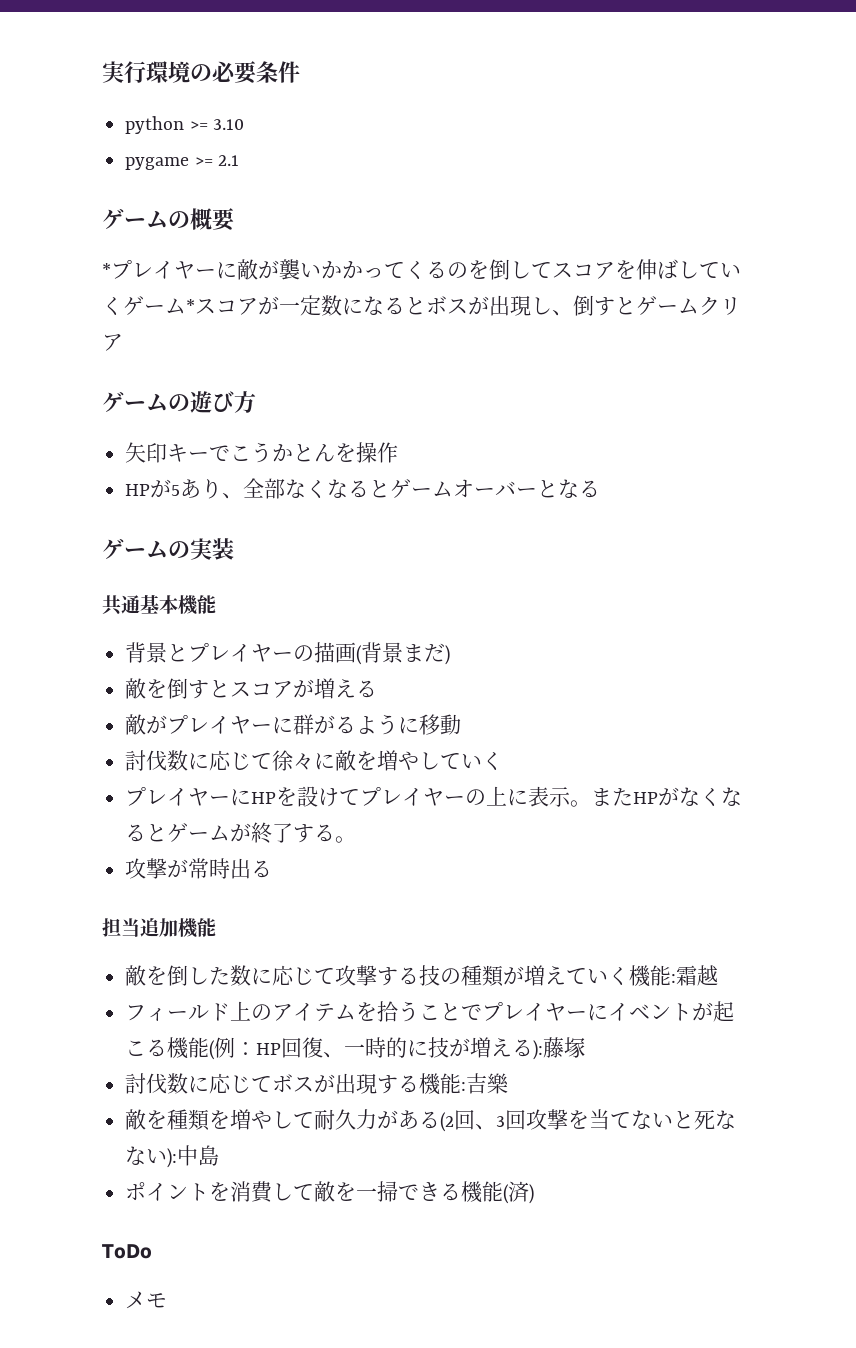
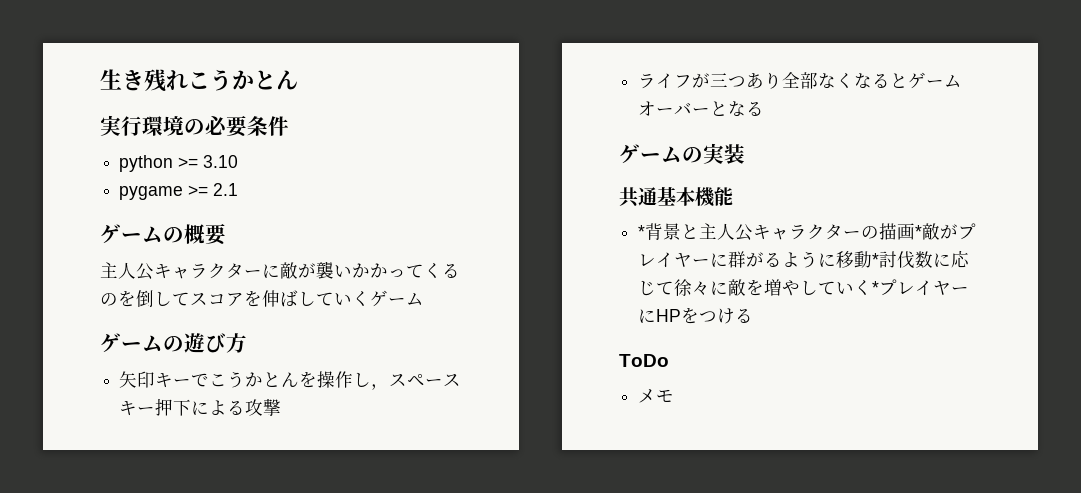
(102, 72) none -> [100,69,298,92] 生き残れこうかとん //
[102,260,195,279] *プレイヤ -> [100,262,244,280] 主人公キャラクタ
[186,295,741,316] [102,334,123,351] *スコアが一定数になるとボスが出現し、倒すとゲームクリア -> (424, 299) none
[125,479,244,499] // HPが5あり、 -> [353,372,462,390] [119,398,282,416] [638,72,783,89] し，スペースキー押下による攻撃 // ライフが三つあり
[125,642,451,665] [125,678,378,699] 背景とプレイヤーの描画(背景まだ) // 敵を倒すとスコアが増える // -> [638,223,923,241] *背景と主人公キャラクターの描画*
(462, 724) // -> [872,253,880,266] *
(504, 761) // -> [872,281,880,294] *
[297,786,743,807] [125,822,357,844] [125,858,273,879] [102,918,216,938] [125,965,719,987] [125,1001,735,1022] [125,1037,586,1060] [125,1073,510,1095] [125,1109,737,1132] [125,1145,220,1168] [125,1181,535,1204] 設けてプレイヤーの上に表示。またHPがなくなるとゲームが終了する。 // 攻撃が常時出る // 担当追加機能 // 敵を倒した数に応じて攻撃する技の種類が増えていく機能:霜越 // フィールド上のアイテムを拾うことでプレイヤーにイベントが起こる機能(例：HP回復、一時的に技が増える):藤塚 // 討伐数に応じてボスが出現する機能:吉樂 // 敵を種類を増やして耐久力がある(2回、3回攻撃を当てないと死なない):中島 // ポイントを消費して敵を一掃できる機能(済) -> [699,308,754,324] つける

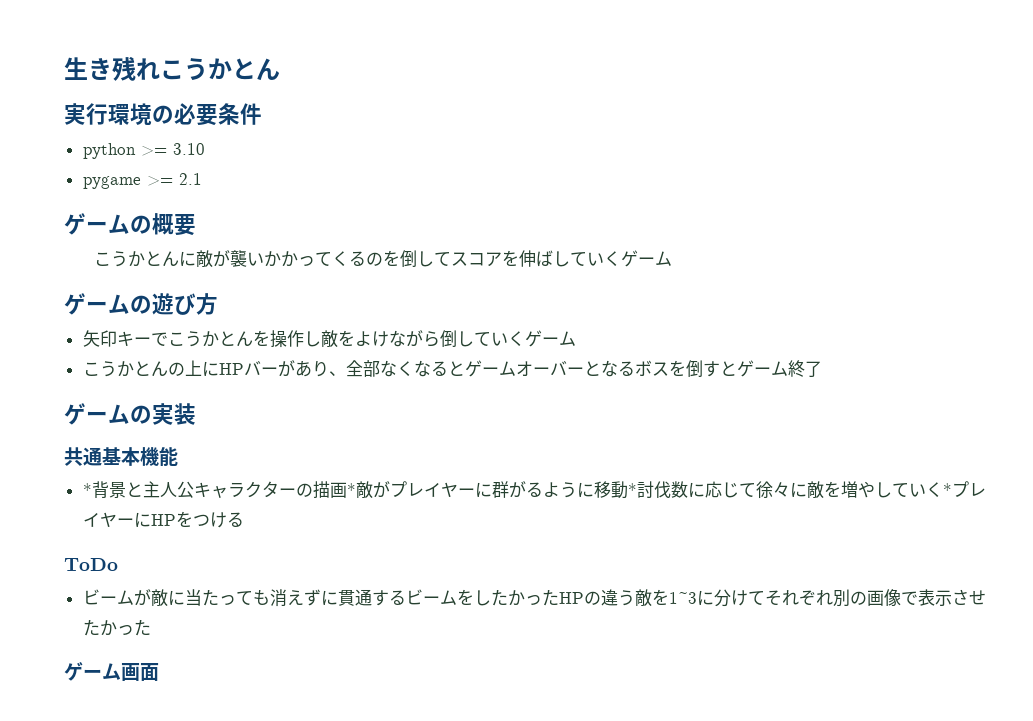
[100,262,262,280] 主人公キャラクター -> [94,251,180,267] こうかとん
[371,374,462,390] [119,398,282,416] [638,72,783,89] ，スペースキー押下による攻撃 // ライフが三つあり -> [320,330,576,348] [82,360,346,377] 敵をよけながら倒していくゲーム // こうかとんの上にHPバーがあり、
(765, 108) none -> [634,360,822,377] ボスを倒すとゲーム終了
[638,389,675,403] メモ -> [82,589,986,607] [82,619,151,636] [64,662,159,681] ビームが敵に当たっても消えずに貫通するビームをしたかったHPの違う敵を1~3に分けてそれぞれ別の画像で表示させたかった // ゲーム画面

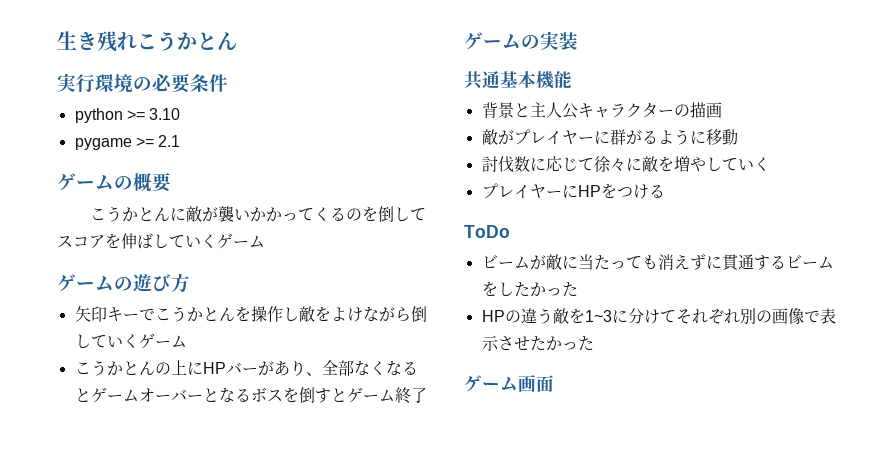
[82,483,92,496] * -> (572, 79) none
[346,483,356,496] * -> (722, 110) //
[627,483,637,496] * -> (738, 137) //
[942,483,952,496] * -> (770, 164) //
(559, 597) none -> (578, 289) //

